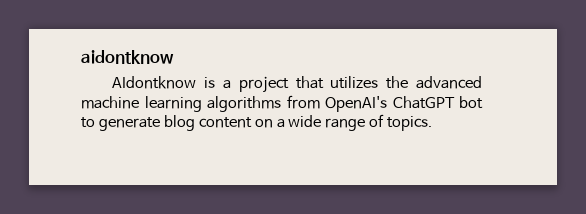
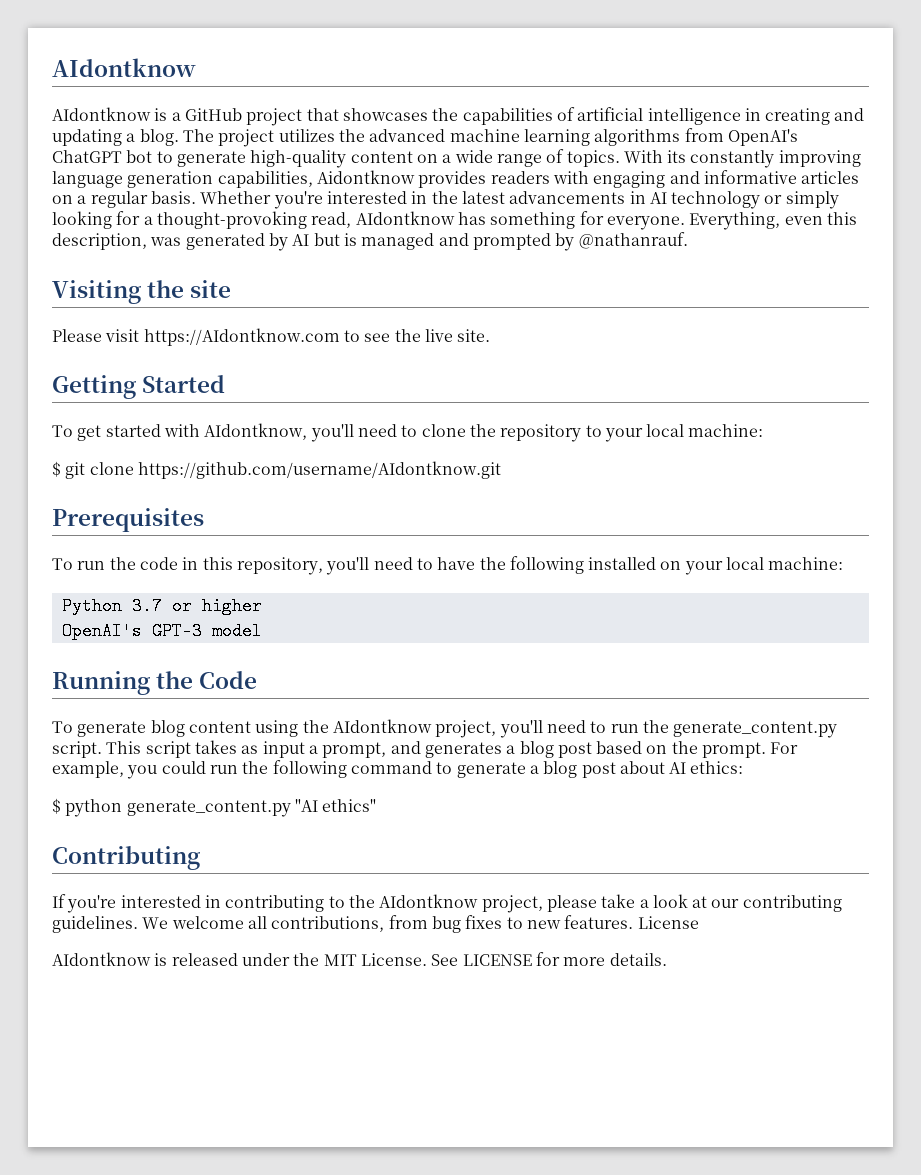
[81,50,174,64] aidontknow -> [52,58,196,77] AIdontknow
(231, 84) none -> [184,108,242,121] GitHub
(324, 82) none -> [342,107,865,125] [52,129,275,147] showcases the capabilities of artificial intelligence in creating and updating a blog. The project
[163,115,195,131] blog -> [250,150,347,168] high-quality
(433, 123) none -> [623,150,861,168] [52,170,860,188] [52,191,839,209] [52,211,857,230] [52,232,688,251] [52,280,232,304] [52,328,491,346] [52,375,226,399] [52,423,764,442] [52,461,501,479] [52,508,204,532] [52,556,844,575] [61,597,262,615] [61,622,262,640] [52,671,258,695] [52,719,838,738] [52,740,799,758] [52,760,744,779] [52,798,377,817] [52,846,200,870] [52,894,842,913] [52,915,699,933] [52,952,667,966] With its constantly improving language generation capabilities, Aidontknow provides readers with engaging and informative articles on a regular basis. Whether you're interested in the latest advancements in AI technology or simply looking for a thought-provoking read, AIdontknow has something for everyone. Everything, even this description, was generated by AI but is managed and prompted by @nathanrauf. // Visiting the site // Please visit https://AIdontknow.com to see the live site. // Getting Started // To get started with AIdontknow, you'll need to clone the repository to your local machine: // $ git clone https://github.com/username/AIdontknow.git // Prerequisites // To run the code in this repository, you'll need to have the following installed on your local machine: // Python 3.7 or higher // OpenAI's GPT-3 model // Running the Code // To generate blog content using the AIdontknow project, you'll need to run the generate_content.py script. This script takes as input a prompt, and generates a blog post based on the prompt. For example, you could run the following command to generate a blog post about AI ethics: // $ python generate_content.py "AI ethics" // Contributing // If you're interested in contributing to the AIdontknow project, please take a look at our contributing guidelines. We welcome all contributions, from bug fixes to new features. License // AIdontknow is released under the MIT License. See LICENSE for more details.

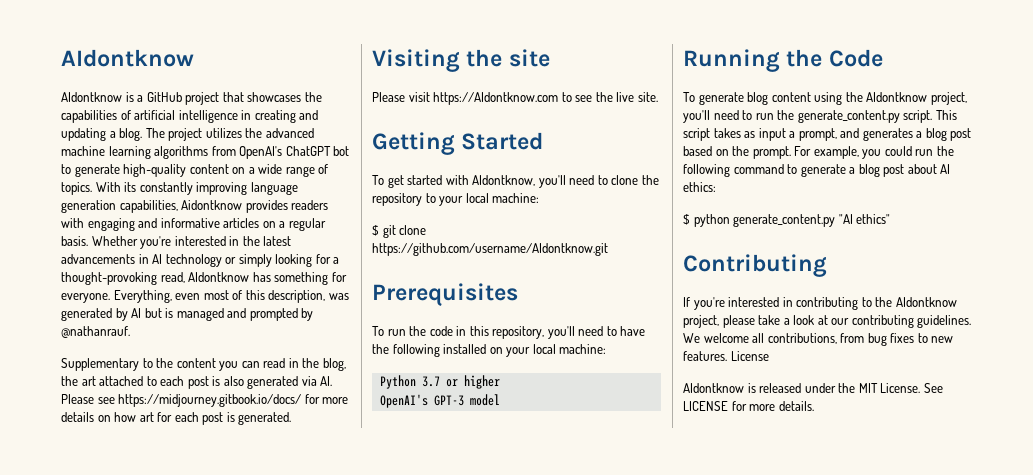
(823, 220) none -> [203,290,243,300] most of
(688, 240) none -> [61,358,346,371] [61,376,333,389] [61,394,349,407] [61,412,292,425] // Supplementary to the content you can read in the blog, the art attached to each post is also generated via AI. Please see https://midjourney.gitbook.io/docs/ for more details on how art for each post is generated.

